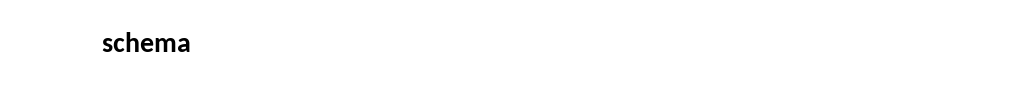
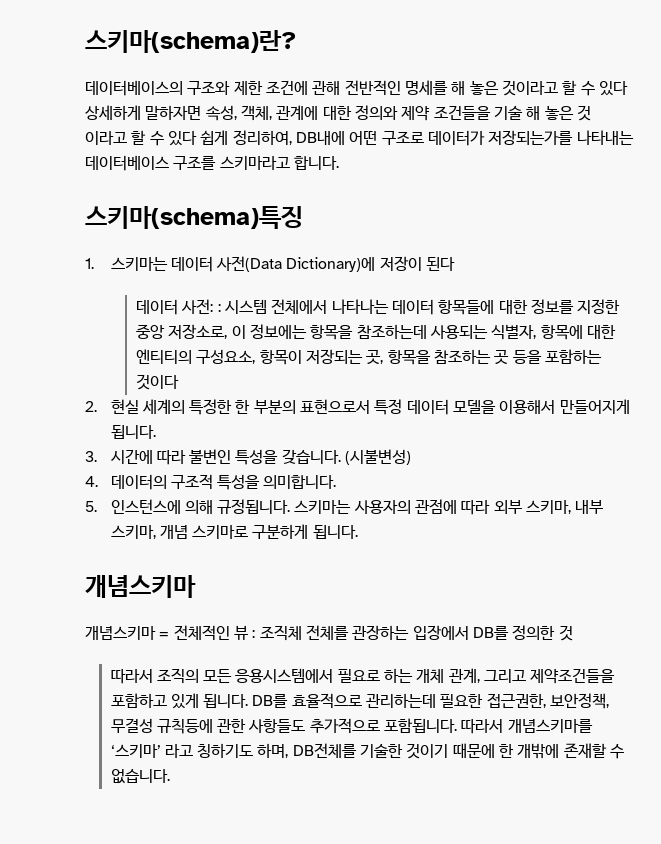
[102,32,191,52] schema -> [85,30,296,53] [85,80,628,96] [85,105,591,121] [85,130,634,146] [85,155,339,171] [85,206,303,229] [85,256,456,272] [136,299,621,315] [136,324,616,340] [136,349,602,365] [136,374,180,390] [85,399,630,415] [110,425,156,439] [85,449,412,465] [85,474,337,490] [85,499,604,515] [110,524,358,539] [85,575,196,598] [85,625,573,641] [110,668,616,684] [110,693,610,709] [110,718,593,734] [110,743,625,759] [110,769,170,784] 스키마(schema)란? // 데이터베이스의 구조와 제한 조건에 관해 전반적인 명세를 해 놓은 것이라고 할 수 있다 상세하게 말하자면 속성, 객체, 관계에 대한 정의와 제약 조건들을 기술 해 놓은 것 이라고 할 수 있다 쉽게 정리하여, DB내에 어떤 구조로 데이터가 저장되는가를 나타내는 데이터베이스 구조를 스키마라고 합니다. // 스키마(schema)특징 // 1. 스키마는 데이터 사전(Data Dictionary)에 저장이 된다 // 데이터 사전: : 시스템 전체에서 나타나는 데이터 항목들에 대한 정보를 지정한 중앙 저장소로, 이 정보에는 항목을 참조하는데 사용되는 식별자, 항목에 대한 엔티티의 구성요소, 항목이 저장되는 곳, 항목을 참조하는 곳 등을 포함하는 것이다 // 2. 현실 세계의 특정한 한 부분의 표현으로서 특정 데이터 모델을 이용해서 만들어지게 됩니다. // 3. 시간에 따라 불변인 특성을 갖습니다. (시불변성) // 4. 데이터의 구조적 특성을 의미합니다. // 5. 인스턴스에 의해 규정됩니다. 스키마는 사용자의 관점에 따라 외부 스키마, 내부 스키마, 개념 스키마로 구분하게 됩니다. // 개념스키마 // 개념스키마 = 전체적인 뷰 : 조직체 전체를 관장하는 입장에서 DB를 정의한 것 // 따라서 조직의 모든 응용시스템에서 필요로 하는 개체 관계, 그리고 제약조건들을 포함하고 있게 됩니다. DB를 효율적으로 관리하는데 필요한 접근권한, 보안정책, 무결성 규칙등에 관한 사항들도 추가적으로 포함됩니다. 따라서 개념스키마를 ‘스키마’ 라고 칭하기도 하며, DB전체를 기술한 것이기 때문에 한 개밖에 존재할 수 없습니다.

